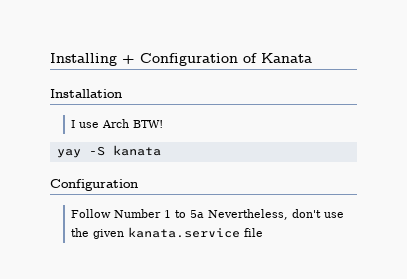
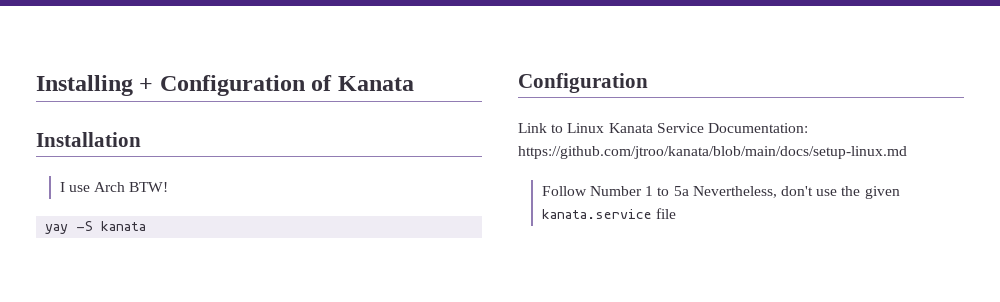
(138, 185) none -> [518,123,808,133] [518,146,907,159] // Link to Linux Kanata Service Documentation: https://github.com/jtroo/kanata/blob/main/docs/setup-linux.md

